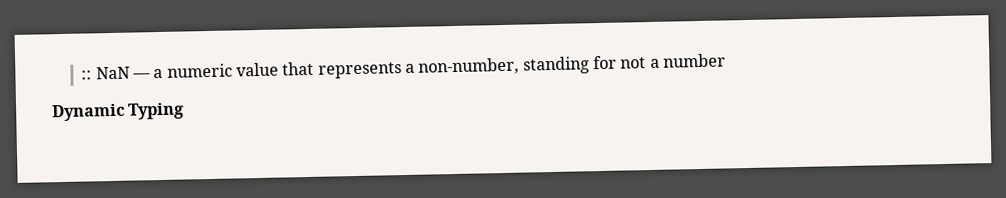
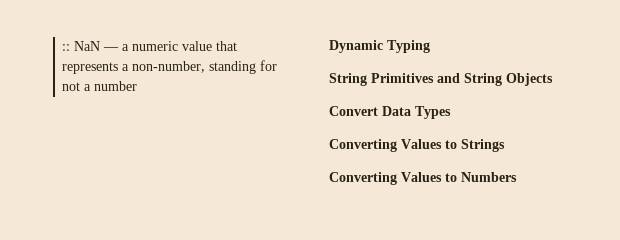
(185, 111) none -> [329,73,553,86] [329,106,451,119] [329,139,505,152] [329,172,517,185] // String Primitives and String Objects // Convert Data Types // Converting Values to Strings // Converting Values to Numbers

